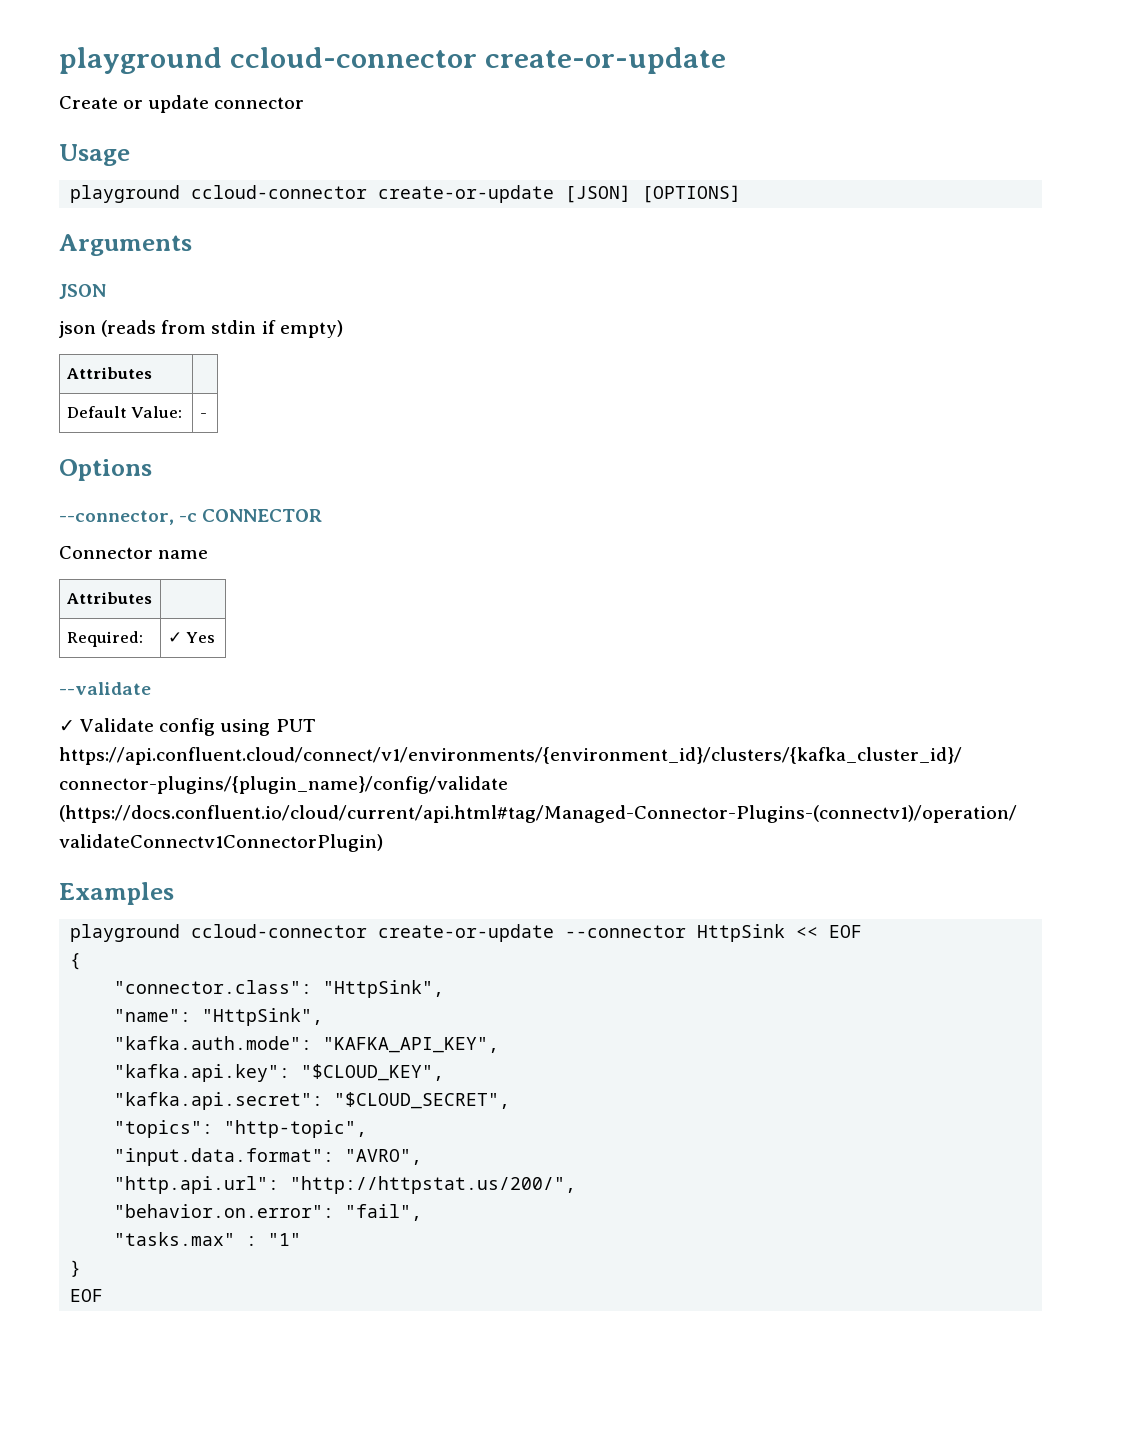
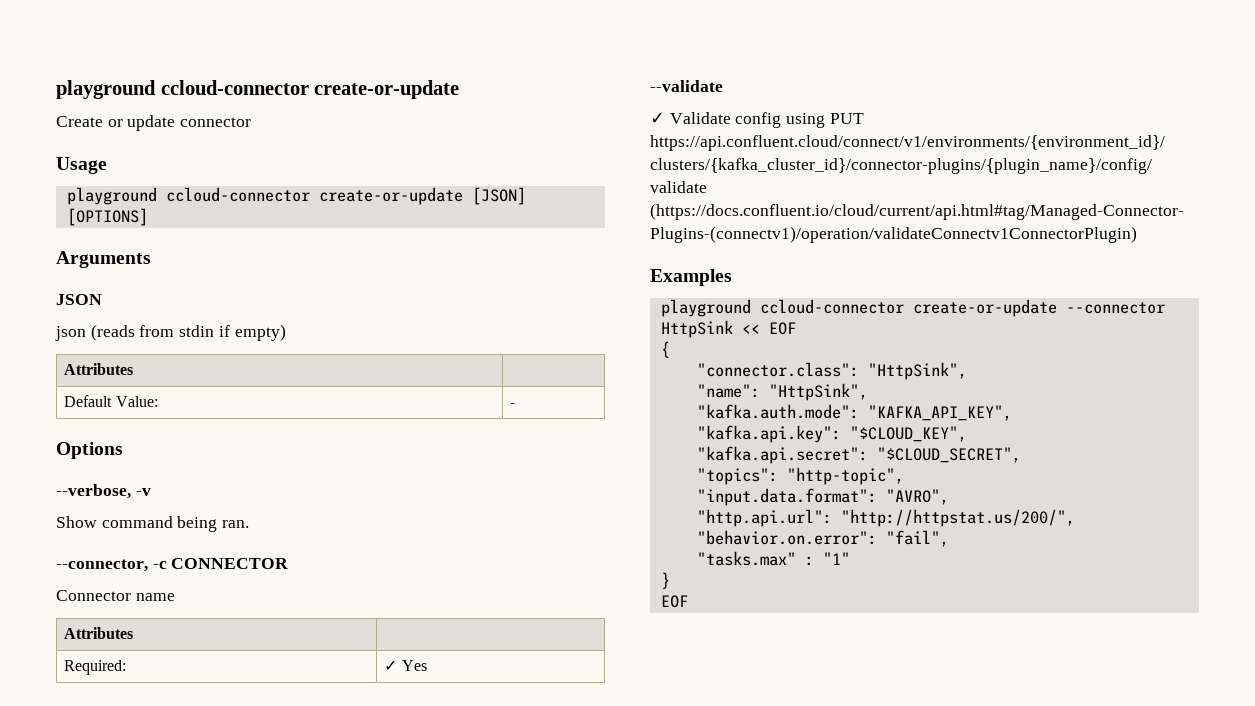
(152, 470) none -> [56,484,151,499] [56,516,250,532] // --verbose, -v // Show command being ran.

